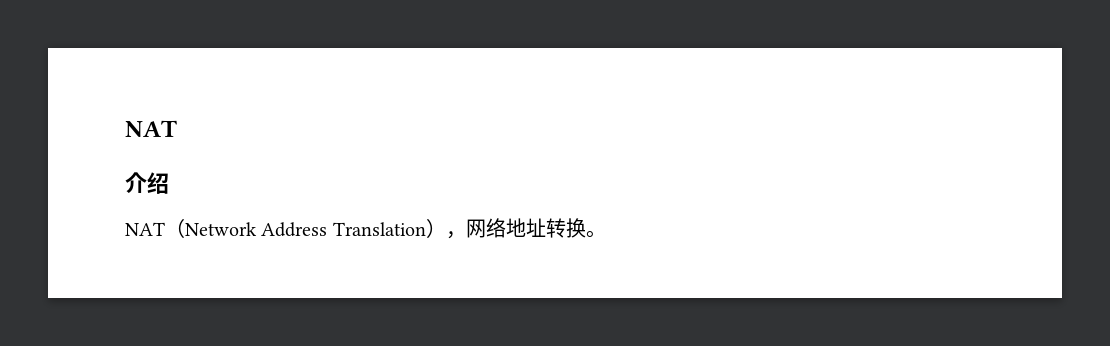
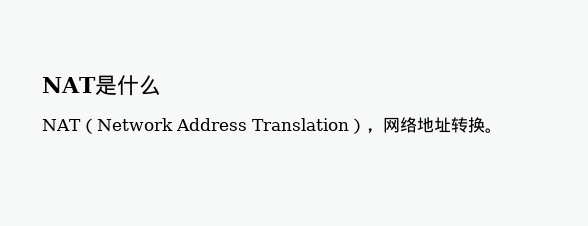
[125,120,177,137] [125,172,169,194] NAT // 介绍 -> [42,75,161,96] NAT是什么

